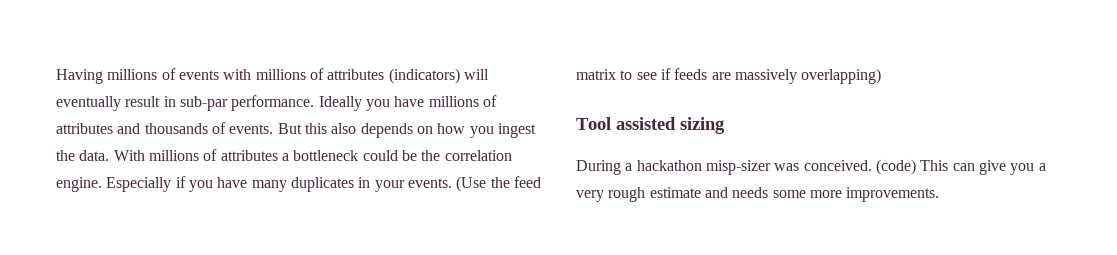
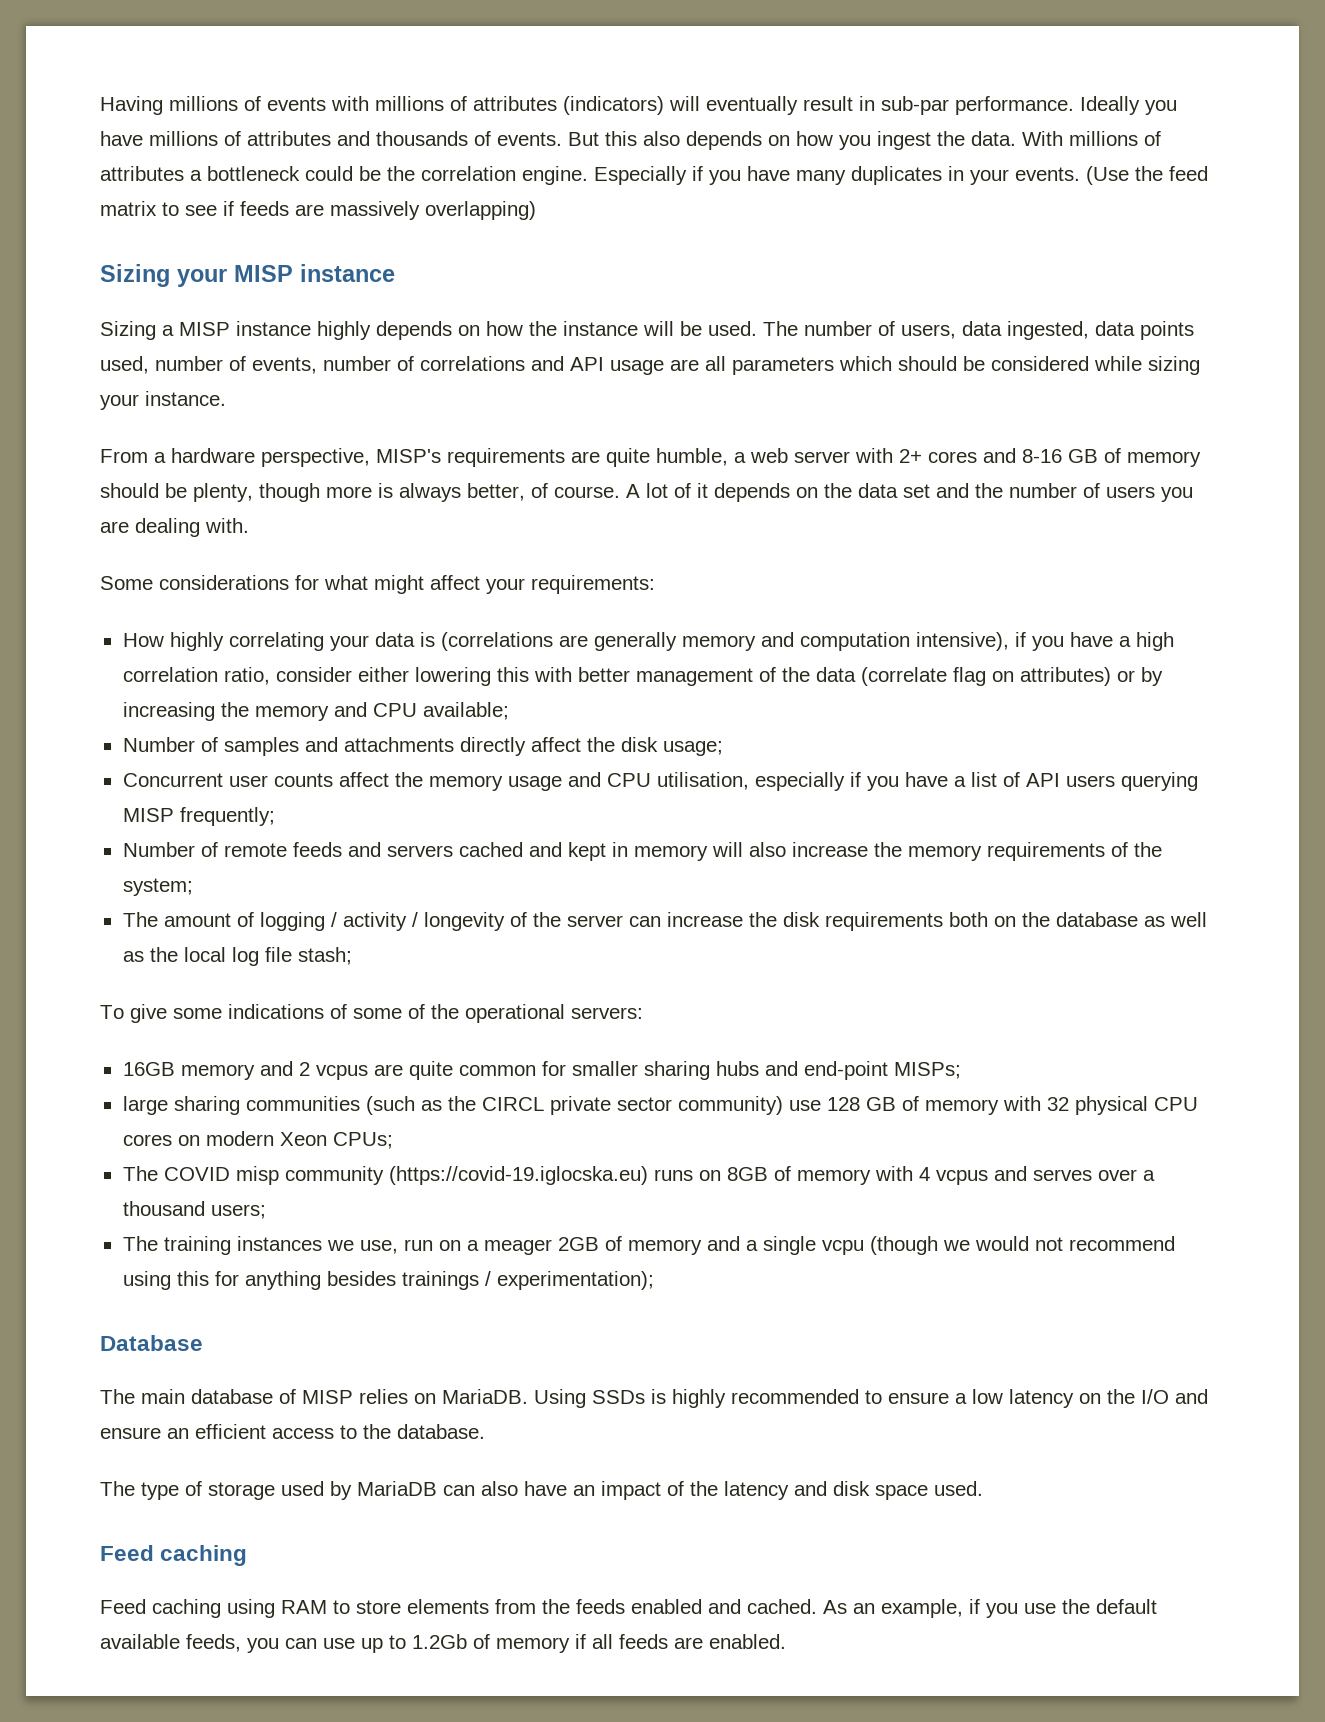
[576,117,725,134] [576,159,1046,175] [576,187,940,202] Tool assisted sizing // During a hackathon misp-sizer was conceived. (code) This can give you a very rough estimate and needs some more improvements. -> [100,264,395,287] [100,321,1194,340] [100,356,1200,375] [100,391,226,410] [100,448,1201,467] [100,483,1193,502] [100,518,249,537] [100,575,655,594] [122,632,1174,651] [122,667,1163,686] [122,702,509,721] [122,737,723,756] [122,772,1198,791] [122,807,275,826] [122,842,1162,861] [122,878,193,896] [122,912,1207,931] [122,947,352,966] [100,1004,643,1023] [122,1061,961,1080] [122,1096,1198,1115] [122,1131,393,1149] [122,1166,1155,1185] [122,1201,266,1219] [122,1236,1175,1255] [122,1271,654,1290] [100,1335,203,1351] [100,1389,1208,1408] [100,1424,485,1439] [100,1481,983,1500] [100,1545,248,1566] [100,1599,1157,1618] [100,1634,786,1653] Sizing your MISP instance // Sizing a MISP instance highly depends on how the instance will be used. The number of users, data ingested, data points used, number of events, number of correlations and API usage are all parameters which should be considered while sizing your instance. // From a hardware perspective, MISP's requirements are quite humble, a web server with 2+ cores and 8-16 GB of memory should be plenty, though more is always better, of course. A lot of it depends on the data set and the number of users you are dealing with. // Some considerations for what might affect your requirements: // How highly correlating your data is (correlations are generally memory and computation intensive), if you have a high correlation ratio, consider either lowering this with better management of the data (correlate flag on attributes) or by increasing the memory and CPU available; // Number of samples and attachments directly affect the disk usage; // Concurrent user counts affect the memory usage and CPU utilisation, especially if you have a list of API users querying MISP frequently; // Number of remote feeds and servers cached and kept in memory will also increase the memory requirements of the system; // The amount of logging / activity / longevity of the server can increase the disk requirements both on the database as well as the local log file stash; // To give some indications of some of the operational servers: // 16GB memory and 2 vcpus are quite common for smaller sharing hubs and end-point MISPs; // large sharing communities (such as the CIRCL private sector community) use 128 GB of memory with 32 physical CPU cores on modern Xeon CPUs; // The COVID misp community (https://covid-19.iglocska.eu) runs on 8GB of memory with 4 vcpus and serves over a thousand users; // The training instances we use, run on a meager 2GB of memory and a single vcpu (though we would not recommend using this for anything besides trainings / experimentation); // Database // The main database of MISP relies on MariaDB. Using SSDs is highly recommended to ensure a low latency on the I/O and ensure an efficient access to the database. // The type of storage used by MariaDB can also have an impact of the latency and disk space used. // Feed caching // Feed caching using RAM to store elements from the feeds enabled and cached. As an example, if you use the default available feeds, you can use up to 1.2Gb of memory if all feeds are enabled.

